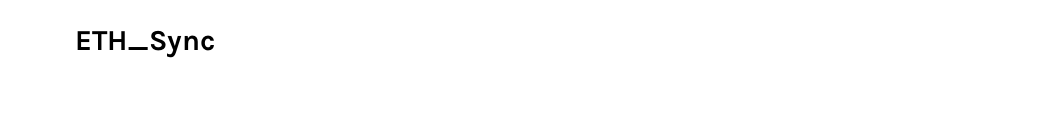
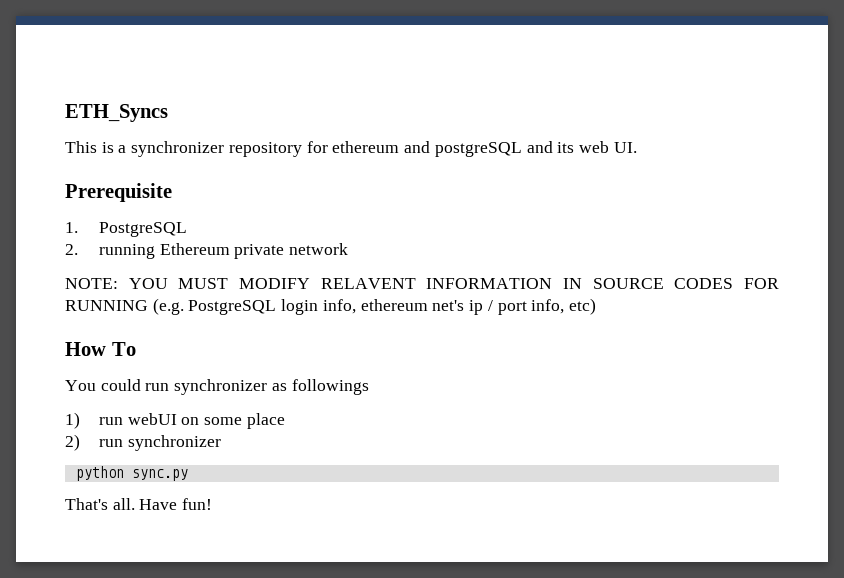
[75,30,215,58] ETH_Sync -> [65,104,168,122] [65,141,637,157] [65,183,172,202] [65,222,187,237] [65,243,349,259] [65,278,779,289] [65,298,596,315] [65,342,136,356] [65,379,369,395] [65,412,285,429] [65,434,221,451] [75,466,188,481] [65,498,213,510] ETH_Syncs // This is a synchronizer repository for ethereum and postgreSQL and its web UI. // Prerequisite // 1. PostgreSQL // 2. running Ethereum private network // NOTE: YOU MUST MODIFY RELAVENT INFORMATION IN SOURCE CODES FOR RUNNING (e.g. PostgreSQL login info, ethereum net's ip / port info, etc) // How To // You could run synchronizer as followings // 1) run webUI on some place // 2) run synchronizer // python sync.py // That's all. Have fun!

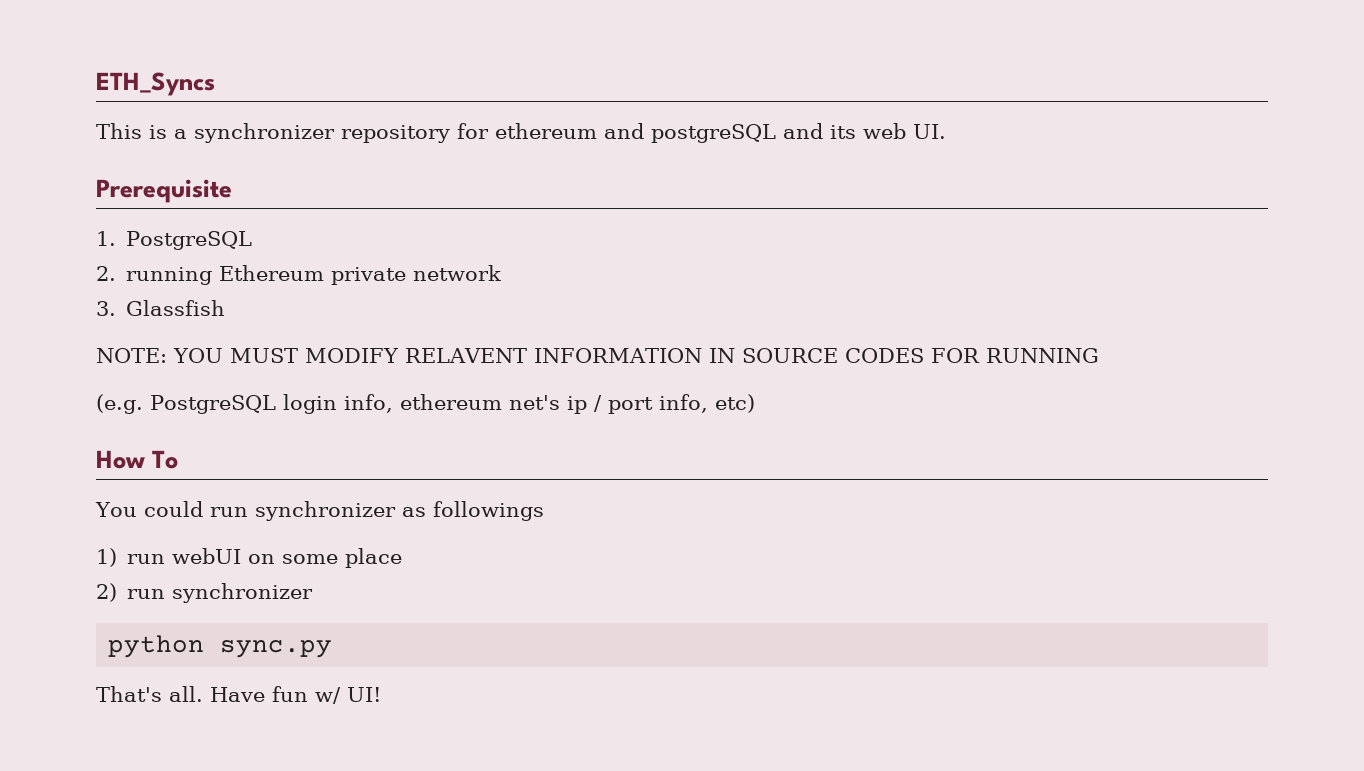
(349, 249) none -> [96,300,226,316] // 3. Glassfish
(148, 305) none -> (1099, 355) //
[182,498,213,510] fun! -> [272,686,381,704] fun w/ UI!

